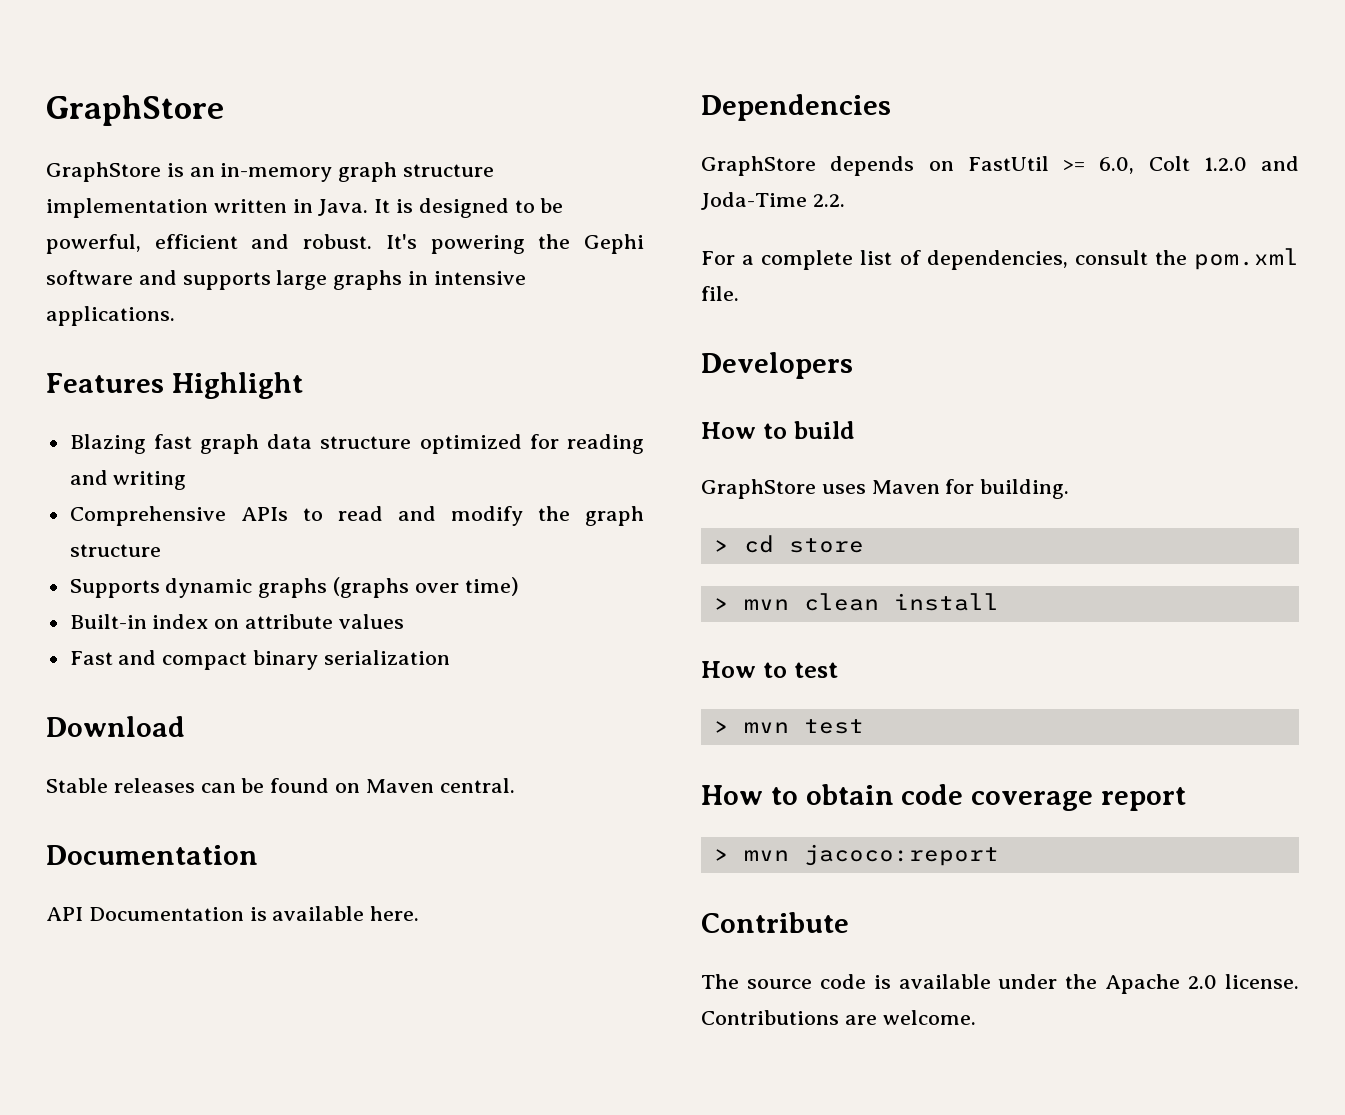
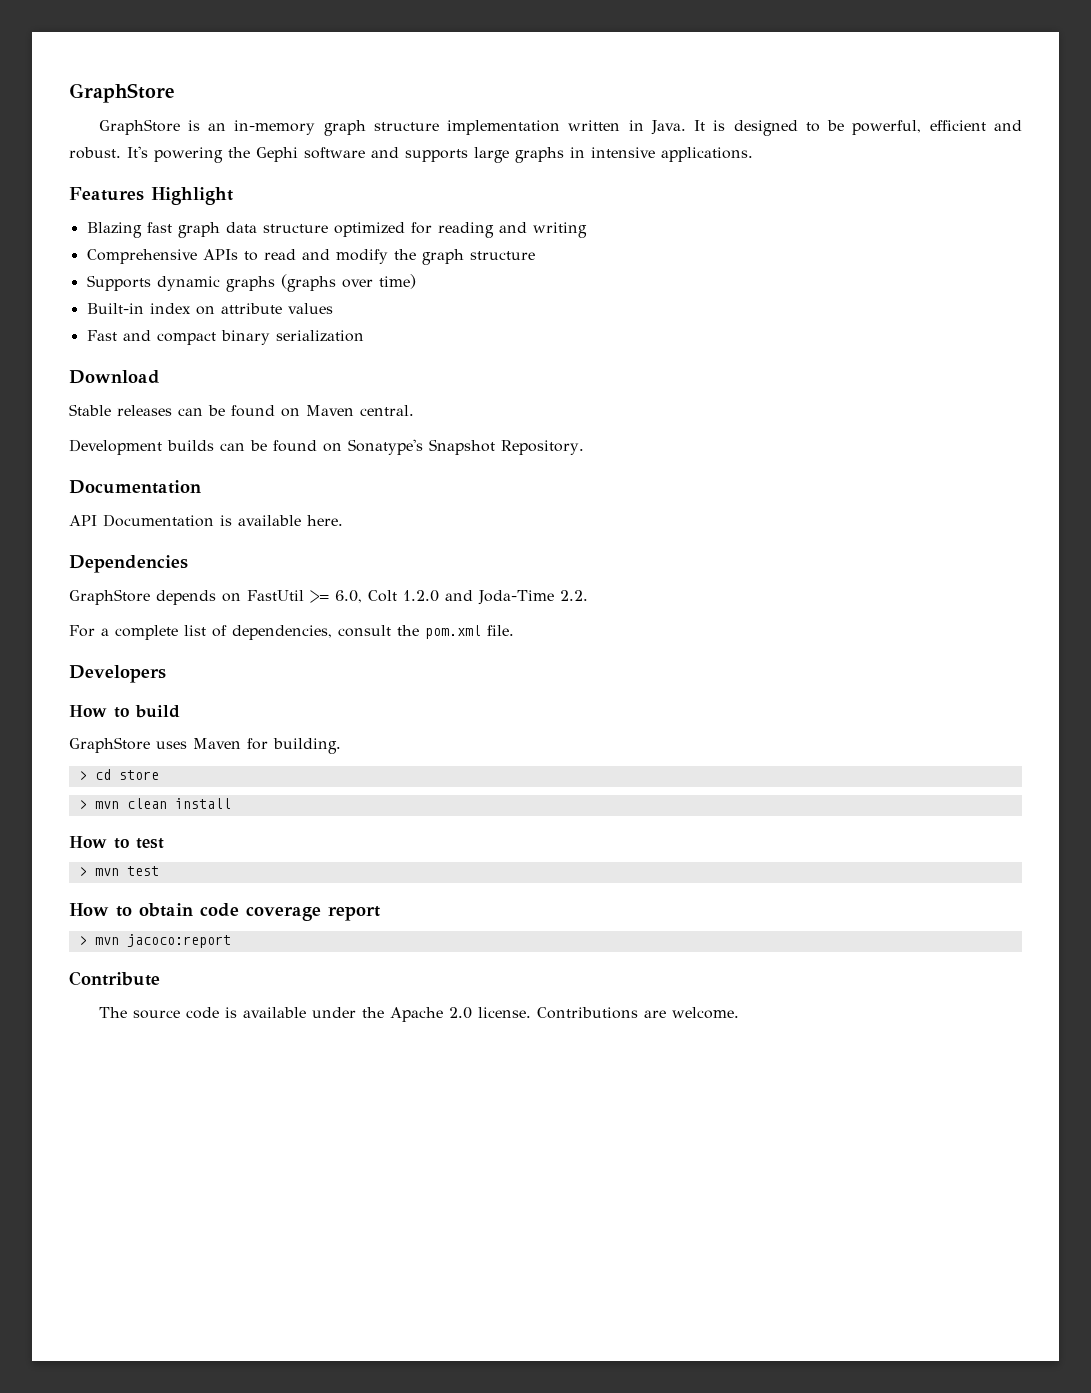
(515, 785) none -> [69,439,584,455] // Development builds can be found on Sonatype's Snapshot Repository.

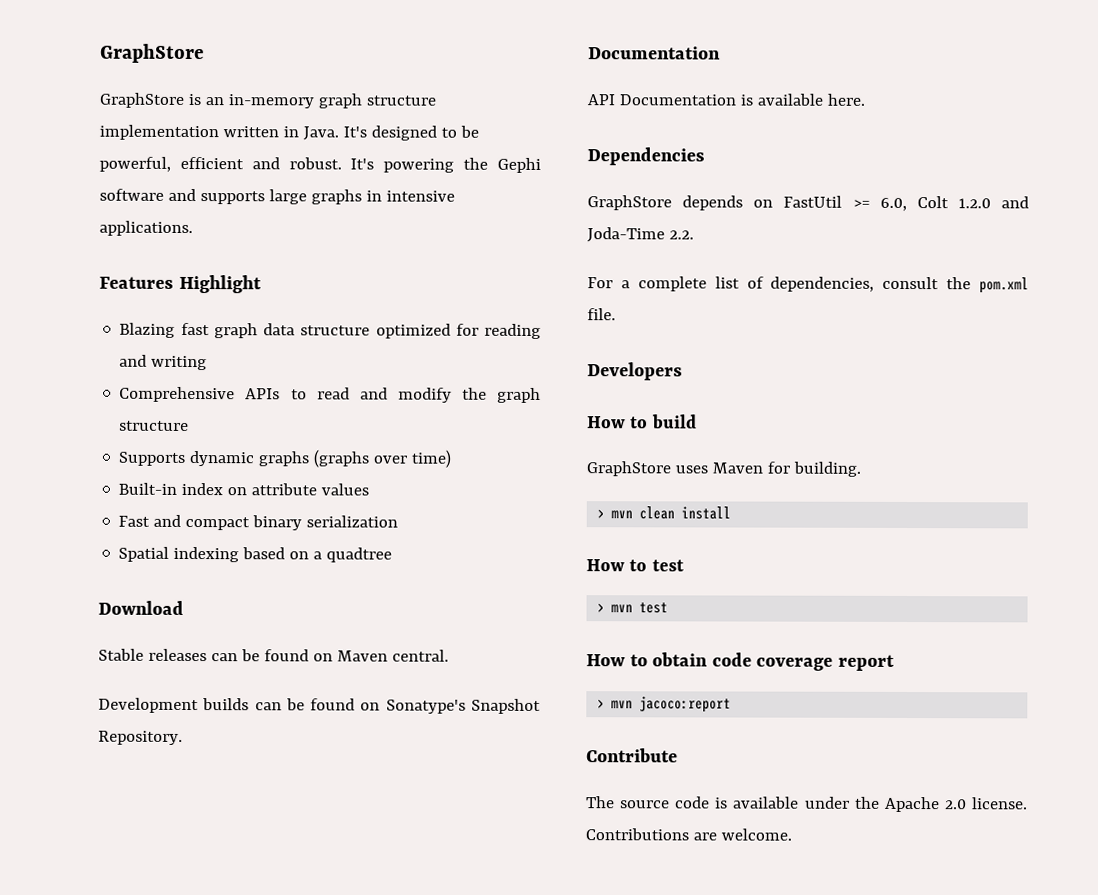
[694,120,726,131] It is -> [342,126,367,138] It's
(364, 336) none -> [118,546,393,563] // Spatial indexing based on a quadtree
[78,769,159,780] // > cd store -> (861, 469) none

